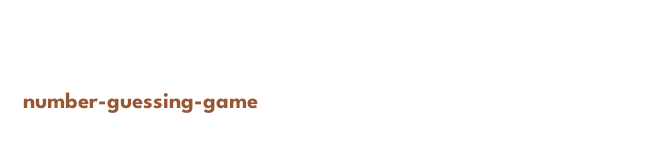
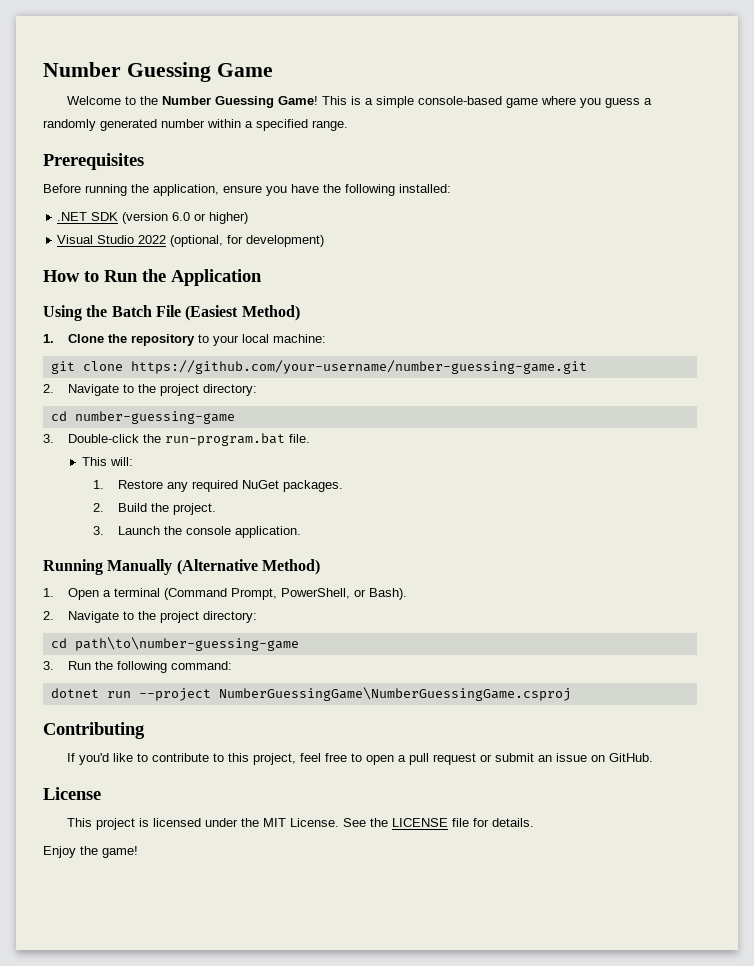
[23,92,258,113] number-guessing-game -> [43,62,273,82] [67,96,653,108] [43,119,348,131] [43,153,144,170] [43,184,451,196] [57,212,249,224] [57,235,325,247] [43,269,262,286] [43,305,300,321] [43,334,326,346] [50,360,587,374] [43,384,257,396] [50,411,235,424] [43,433,310,446] [82,457,134,466] [92,480,343,492] [92,503,216,515] [92,526,301,538] [43,559,320,575] [43,588,407,600] [43,611,257,623] [50,637,299,651] [43,661,232,673] [50,687,571,701] [43,722,145,739] [67,753,654,765] [43,787,101,800] [67,818,535,830] [43,846,138,858] Number Guessing Game // Welcome to the Number Guessing Game! This is a simple console-based game where you guess a randomly generated number within a specified range. // Prerequisites // Before running the application, ensure you have the following installed: // .NET SDK (version 6.0 or higher) // Visual Studio 2022 (optional, for development) // How to Run the Application // Using the Batch File (Easiest Method) // 1. Clone the repository to your local machine: // git clone https://github.com/your-username/number-guessing-game.git // 2. Navigate to the project directory: // cd number-guessing-game // 3. Double-click the run-program.bat file. // This will: // 1. Restore any required NuGet packages. // 2. Build the project. // 3. Launch the console application. // Running Manually (Alternative Method) // 1. Open a terminal (Command Prompt, PowerShell, or Bash). // 2. Navigate to the project directory: // cd path\to\number-guessing-game // 3. Run the following command: // dotnet run --project NumberGuessingGame\NumberGuessingGame.csproj // Contributing // If you'd like to contribute to this project, feel free to open a pull request or submit an issue on GitHub. // License // This project is licensed under the MIT License. See the LICENSE file for details. // Enjoy the game!

